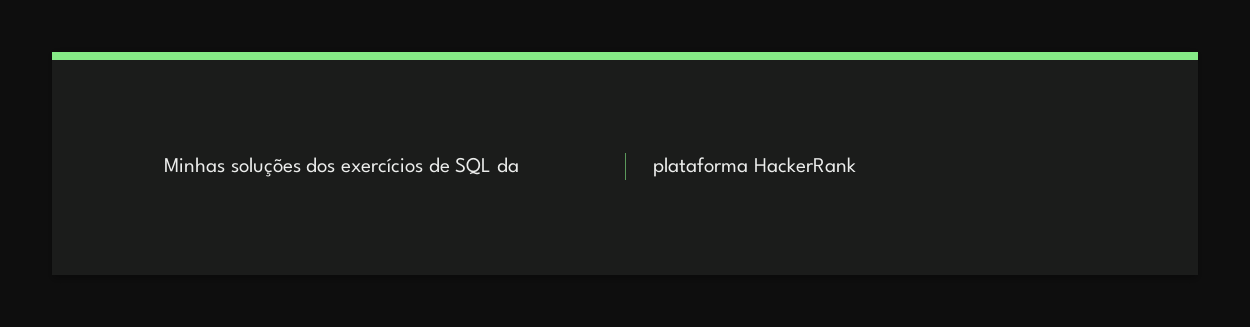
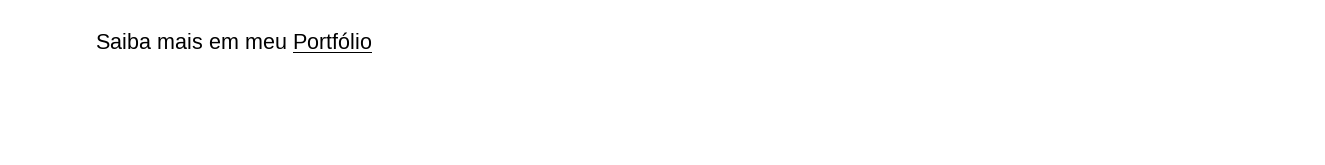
[164,157,856,177] Minhas soluções dos exercícios de SQL da plataforma HackerRank -> [96,32,372,49] Saiba mais em meu Portfólio

